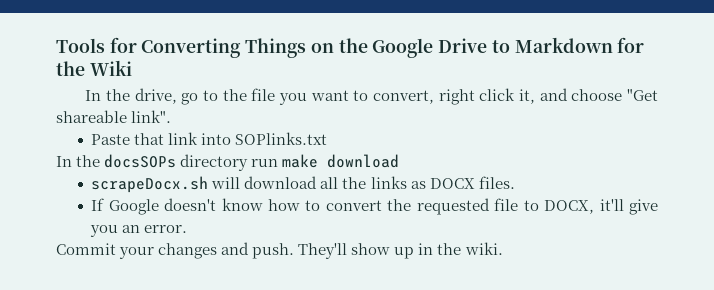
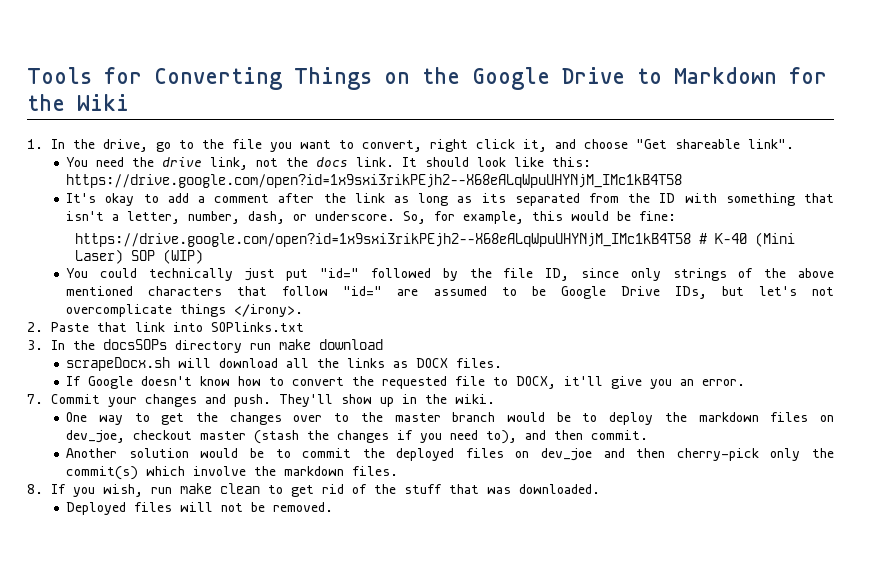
(132, 68) none -> [27,139,43,149] 1.
(172, 116) none -> [66,157,592,170] [66,174,683,188] [66,193,834,206] [66,211,677,224] [74,232,795,247] [74,249,203,264] [66,268,834,281] [66,286,835,299] [66,304,304,317] [27,322,43,332] You need the drive link, not the docs link. It should look like this: https://drive.google.com/open?id=1x9sxi3rikPEjh2--X68eALqWpuUHYNjM_IMc1kB4T58 // It's okay to add a comment after the link as long as its separated from the ID with something that isn't a letter, number, dash, or underscore. So, for example, this would be fine: // https://drive.google.com/open?id=1x9sxi3rikPEjh2--X68eALqWpuUHYNjM_IMc1kB4T58 # K-40 (Mini Laser) SOP (WIP) // You could technically just put "id=" followed by the file ID, since only strings of the above mentioned characters that follow "id=" are assumed to be Google Drive IDs, but let's not overcomplicate things </irony>. // 2.
(328, 138) none -> [27,340,43,350] 3.
(188, 229) none -> [27,394,43,404] 7.
(503, 248) none -> [66,412,835,425] [66,430,649,444] [66,448,835,461] [66,466,399,480] [27,483,600,497] [66,502,334,515] // One way to get the changes over to the master branch would be to deploy the markdown files on dev_joe, checkout master (stash the changes if you need to), and then commit. // Another solution would be to commit the deployed files on dev_joe and then cherry-pick only the commit(s) which involve the markdown files. // 8. If you wish, run make clean to get rid of the stuff that was downloaded. // Deployed files will not be removed.

